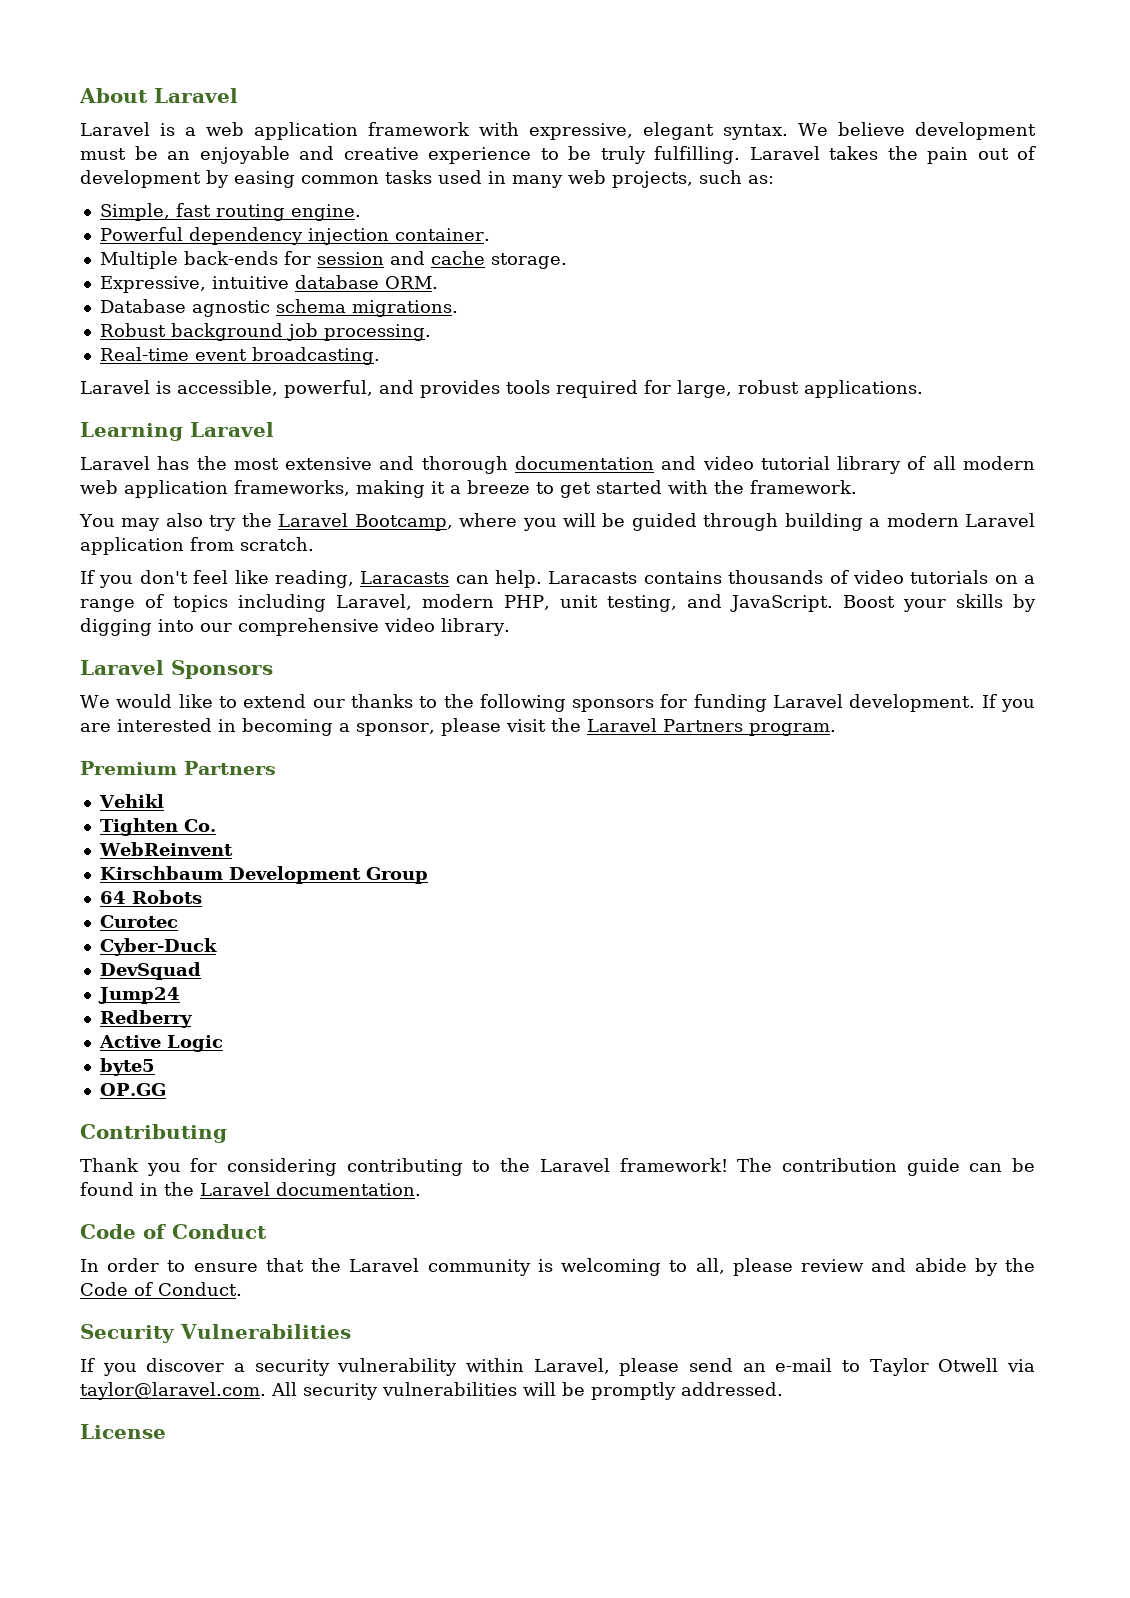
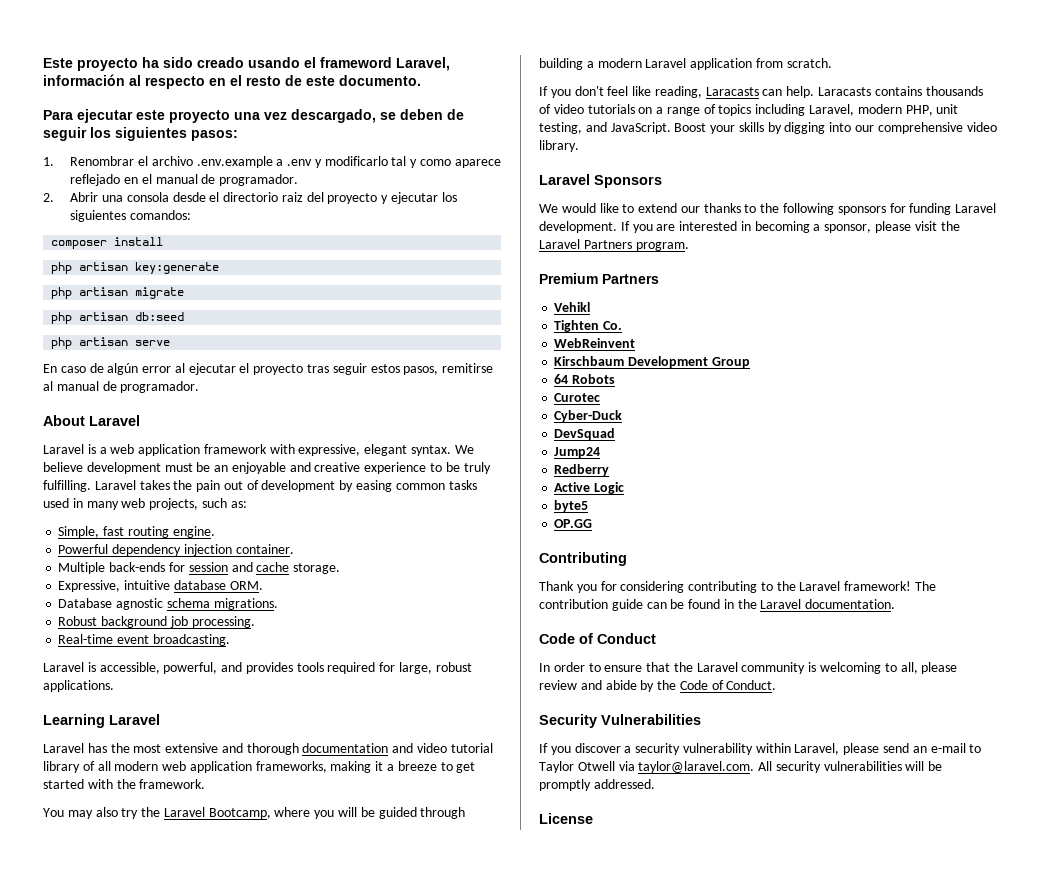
(79, 95) none -> [43,57,450,71] [43,74,421,89] [43,109,464,123] [43,127,238,141] [43,156,501,168] [70,174,299,186] [43,192,457,204] [70,210,191,222] [51,237,164,249] [51,262,220,274] [51,287,185,299] [51,312,185,324] [51,337,171,349] [43,363,494,375] [43,381,200,393] Este proyecto ha sido creado usando el frameword Laravel, información al respecto en el resto de este documento. // Para ejecutar este proyecto una vez descargado, se deben de seguir los siguientes pasos: // 1. Renombrar el archivo .env.example a .env y modificarlo tal y como aparece reflejado en el manual de programador. // 2. Abrir una consola desde el directorio raiz del proyecto y ejecutar los siguientes comandos: // composer install // php artisan key:generate // php artisan migrate // php artisan db:seed // php artisan serve // En caso de algún error al ejecutar el proyecto tras seguir estos pasos, remitirse al manual de programador. //

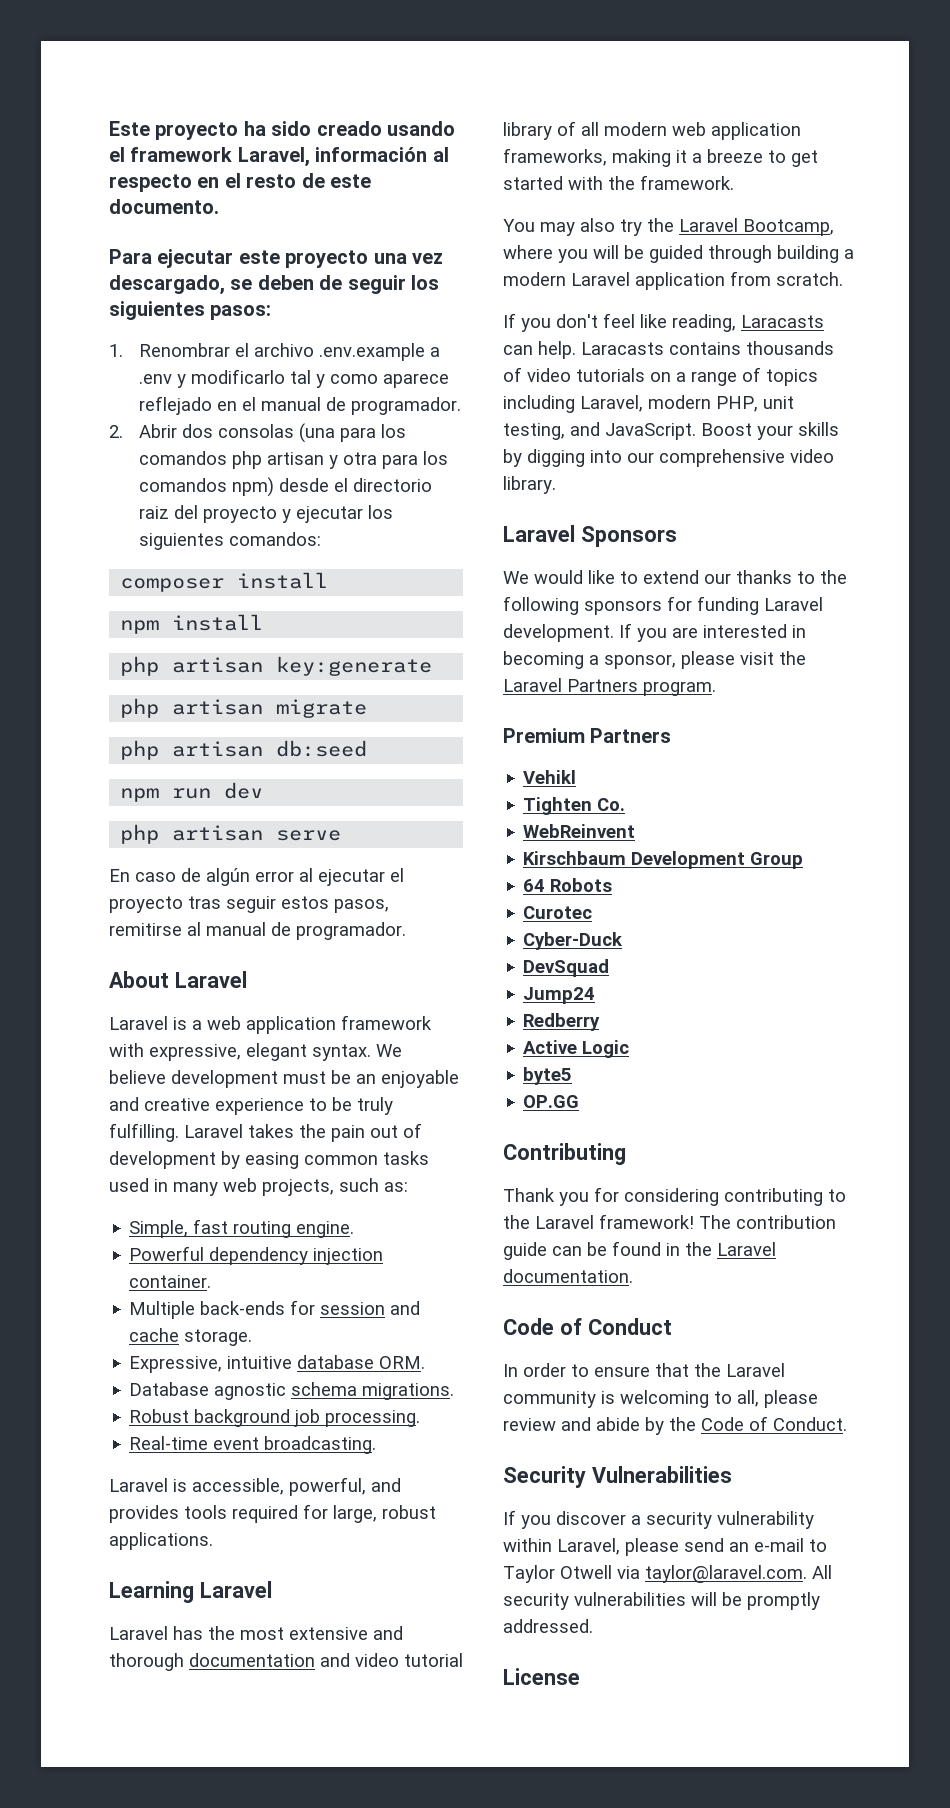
[320,57,392,68] frameword -> [130,147,233,162] framework
[101,192,169,202] una consola -> [181,423,406,443] [138,451,448,469] [138,477,274,497] dos consolas (una para los comandos php artisan y otra para los comandos npm)
(164, 241) none -> [120,614,264,634] // npm install
(185, 316) none -> [120,782,264,802] // npm run dev

